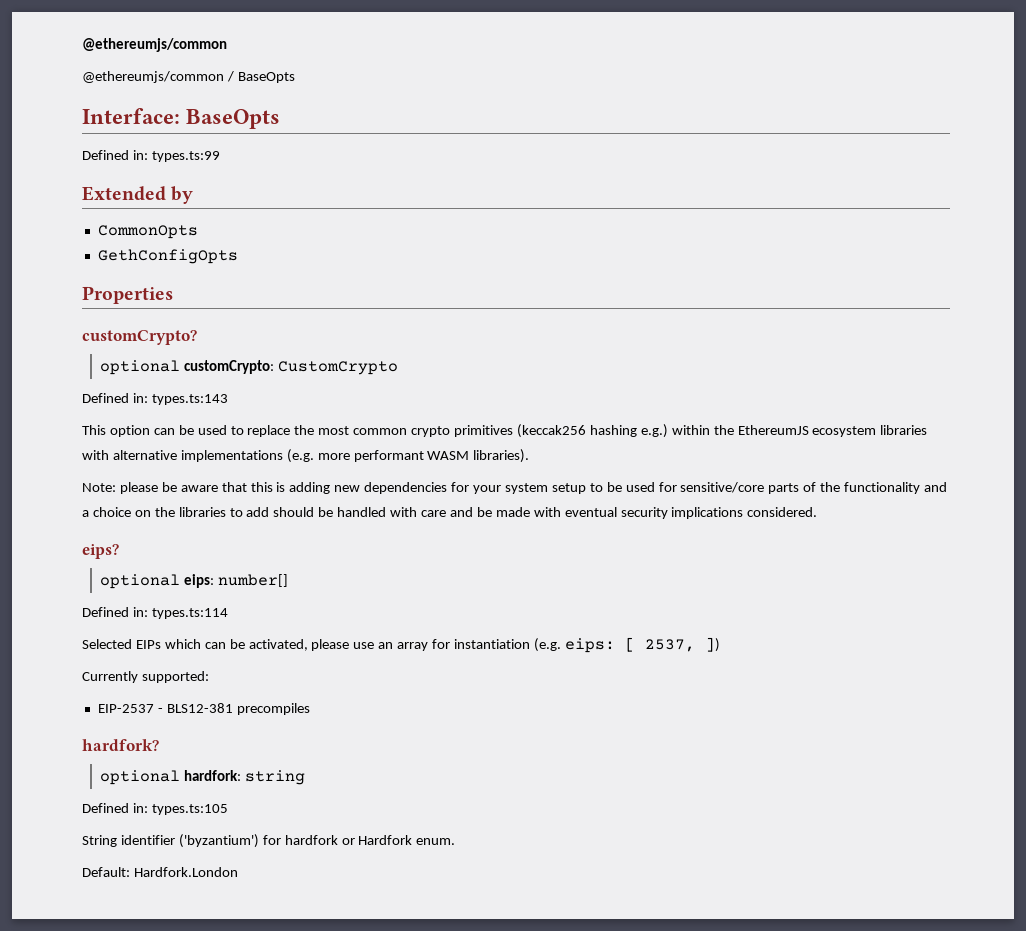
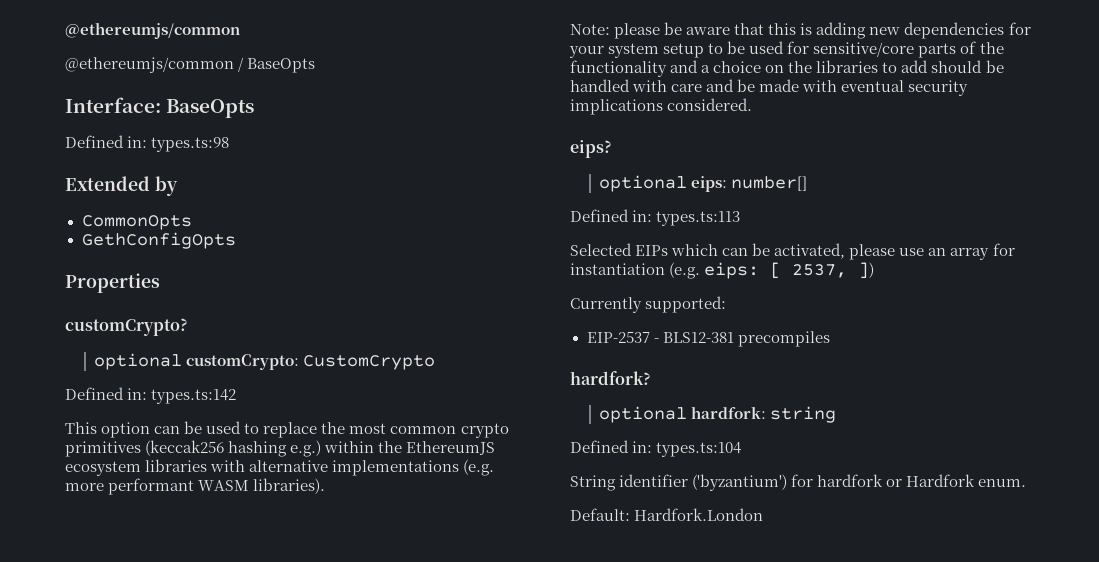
[151,151,220,162] types.ts:99 -> [151,137,230,152] types.ts:98
[151,394,228,405] types.ts:143 -> [151,389,237,404] types.ts:142
[151,608,228,619] types.ts:114 -> [656,211,741,226] types.ts:113
[151,804,228,815] types.ts:105 -> [656,442,742,457] types.ts:104

